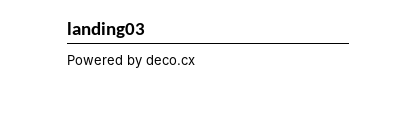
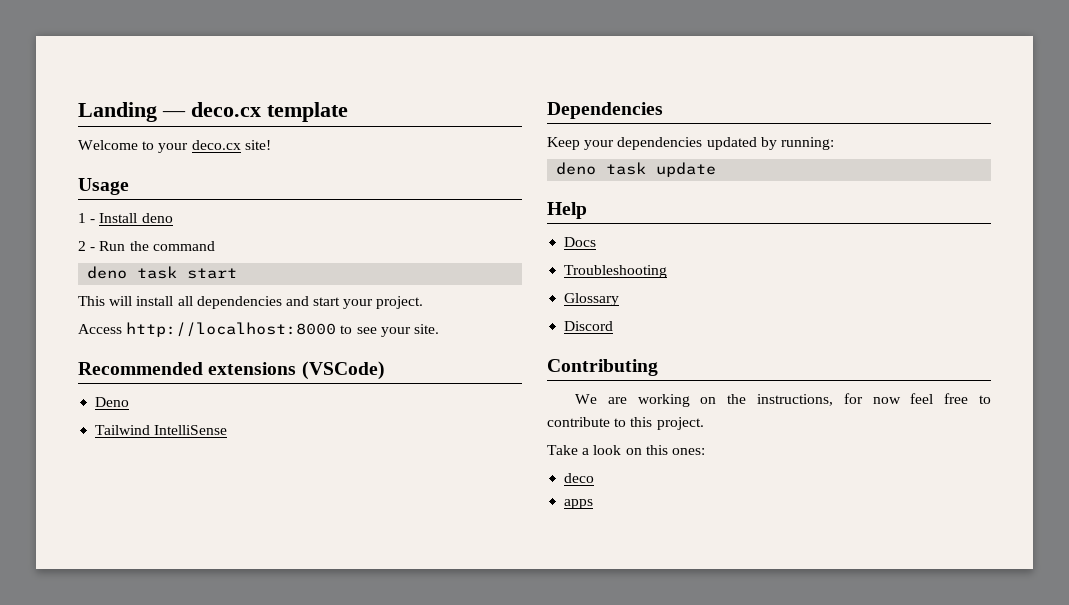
[67,22,145,38] [67,55,195,68] landing03 // Powered by deco.cx -> [78,102,348,122] [78,140,271,153] [78,178,129,195] [78,213,173,223] [78,241,215,251] [87,266,238,279] [78,296,424,309] [78,322,439,337] [78,361,385,380] [95,397,130,407] [95,425,228,435] [547,102,663,119] [547,137,834,150] [556,162,717,177] [547,202,587,219] [564,237,597,247] [564,265,668,278] [564,293,620,306] [564,321,614,331] [547,359,658,376] [574,393,991,407] [547,417,704,430] [547,445,705,455] [564,473,595,483] [564,499,594,509] Landing — deco.cx template // Welcome to your deco.cx site! // Usage // 1 - Install deno // 2 - Run the command // deno task start // This will install all dependencies and start your project. // Access http://localhost:8000 to see your site. // Recommended extensions (VSCode) // Deno // Tailwind IntelliSense // Dependencies // Keep your dependencies updated by running: // deno task update // Help // Docs // Troubleshooting // Glossary // Discord // Contributing // We are working on the instructions, for now feel free to contribute to this project. // Take a look on this ones: // deco // apps

